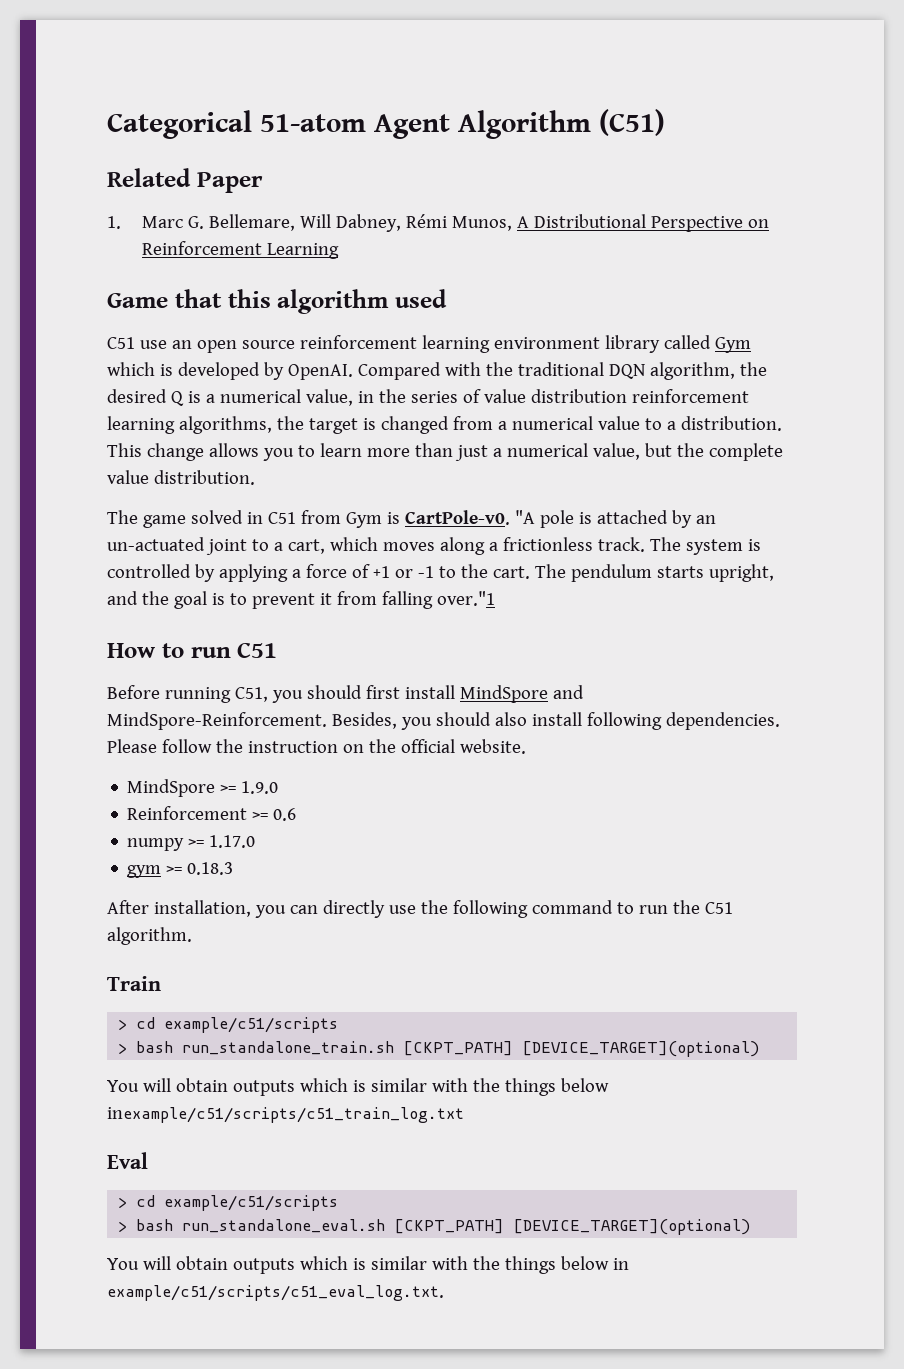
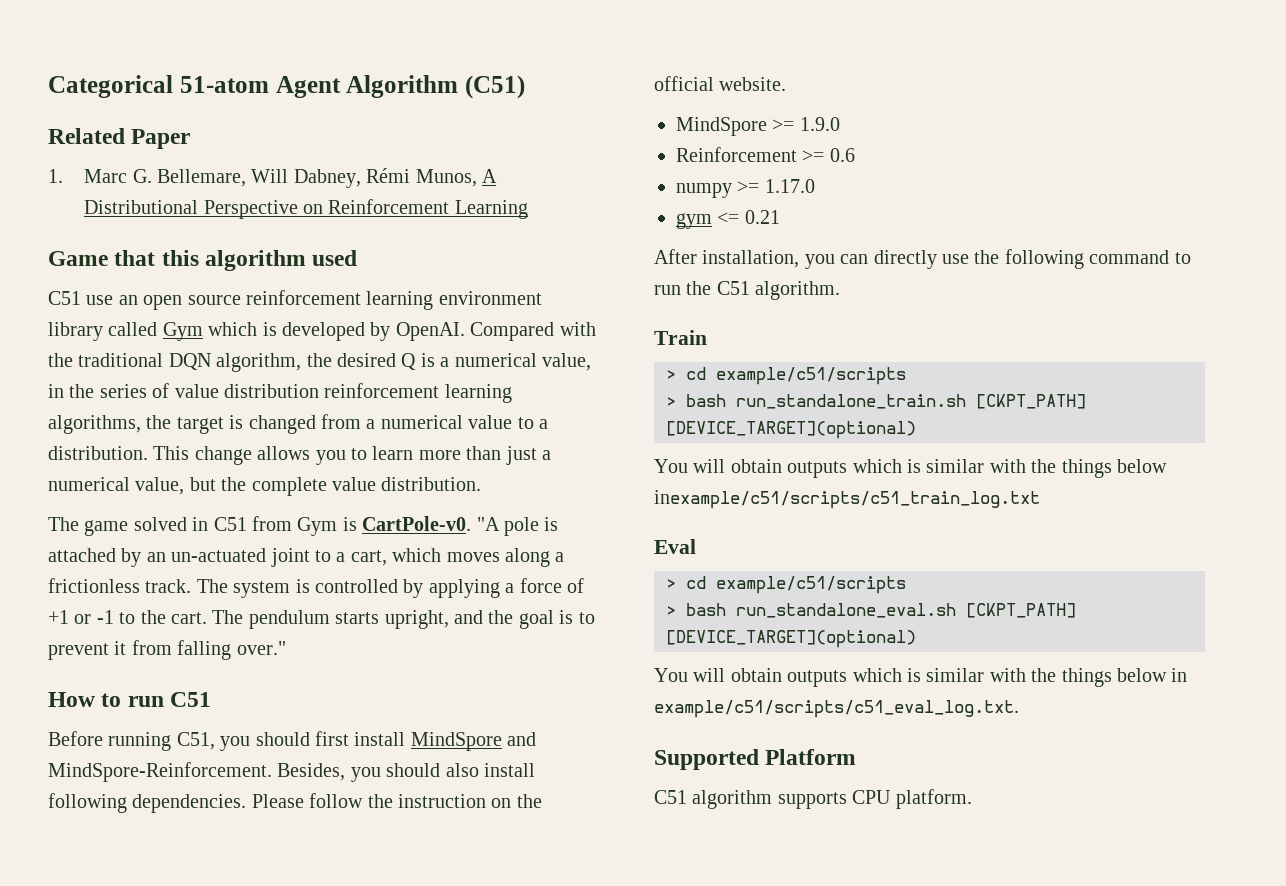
[436,591,495,606] over."1 -> [236,641,286,655] over."
[166,862,234,875] >= 0.18.3 -> [717,210,780,224] <= 0.21
(444, 1293) none -> [654,749,857,770] [654,789,972,809] // Supported Platform // C51 algorithm supports CPU platform.

